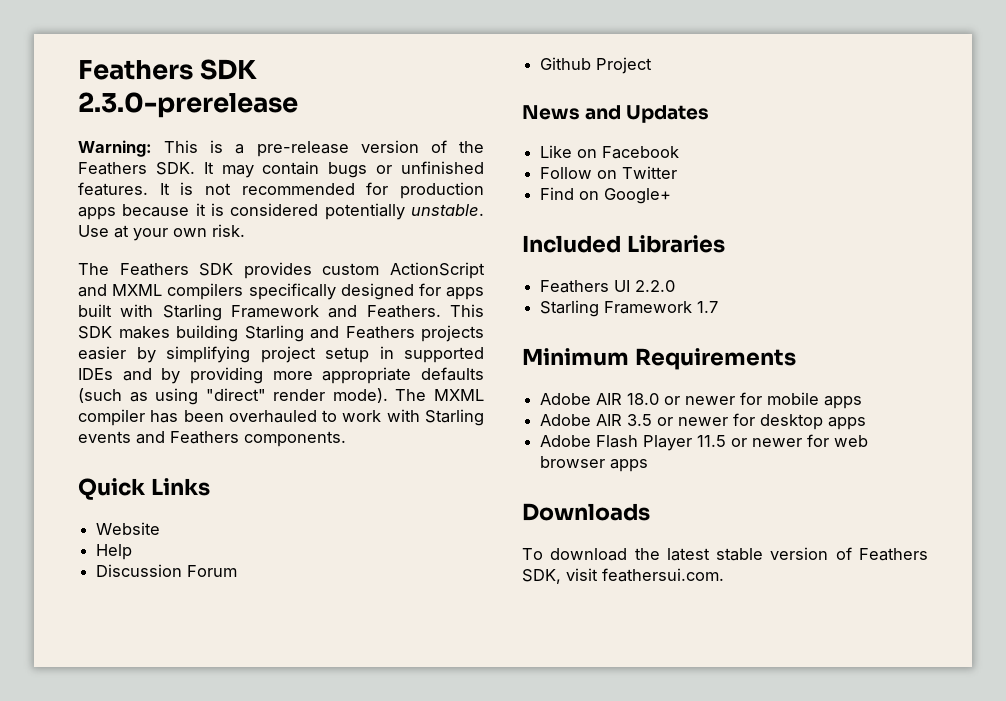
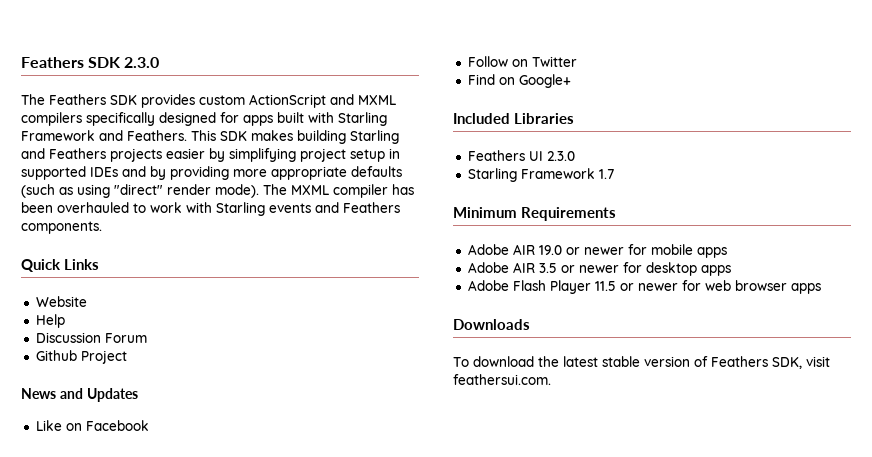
[78,59,258,80] [78,92,298,118] [78,140,485,157] [78,161,484,178] [78,182,484,199] [78,203,484,220] [78,224,245,241] Feathers SDK 2.3.0-prerelease // Warning: This is a pre-release version of the Feathers SDK. It may contain bugs or unfinished features. It is not recommended for production apps because it is considered potentially unstable. Use at your own risk. -> [21,57,160,68] Feathers SDK 2.3.0
[635,280,676,292] 2.2.0 -> [546,151,575,161] 2.3.0
[627,393,660,405] 18.0 -> [538,245,562,255] 19.0

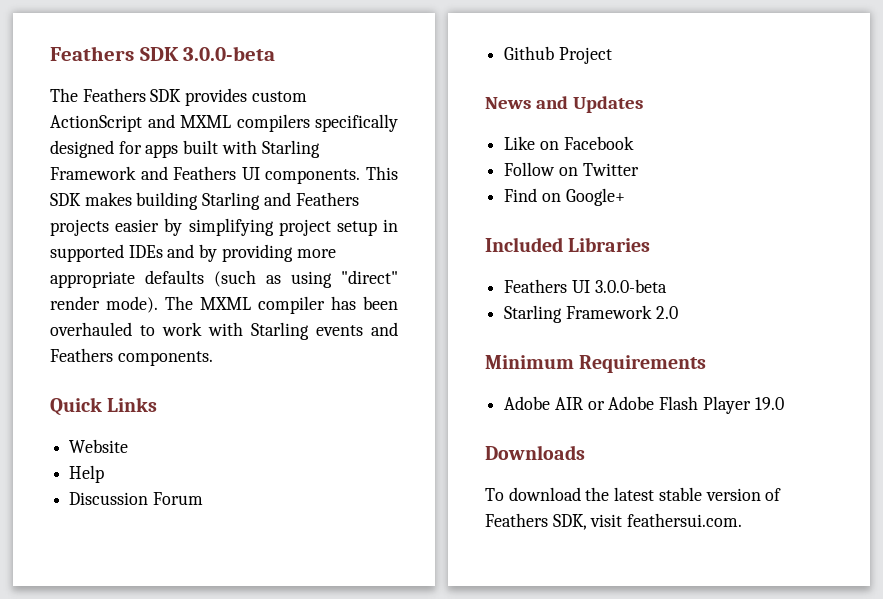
[21,57,160,68] Feathers SDK 2.3.0 -> [50,46,276,61] Feathers SDK 3.0.0-beta
[127,130,187,141] Feathers. -> [173,166,361,184] Feathers UI components.
[546,151,575,161] [467,168,614,182] 2.3.0 // Starling Framework 1.7 -> [594,279,667,293] [504,305,678,323] 3.0.0-beta // Starling Framework 2.0
[538,244,727,258] [467,262,731,276] [467,280,821,294] 19.0 or newer for mobile apps // Adobe AIR 3.5 or newer for desktop apps // Adobe Flash Player 11.5 or newer for web browser apps -> [587,396,784,414] or Adobe Flash Player 19.0

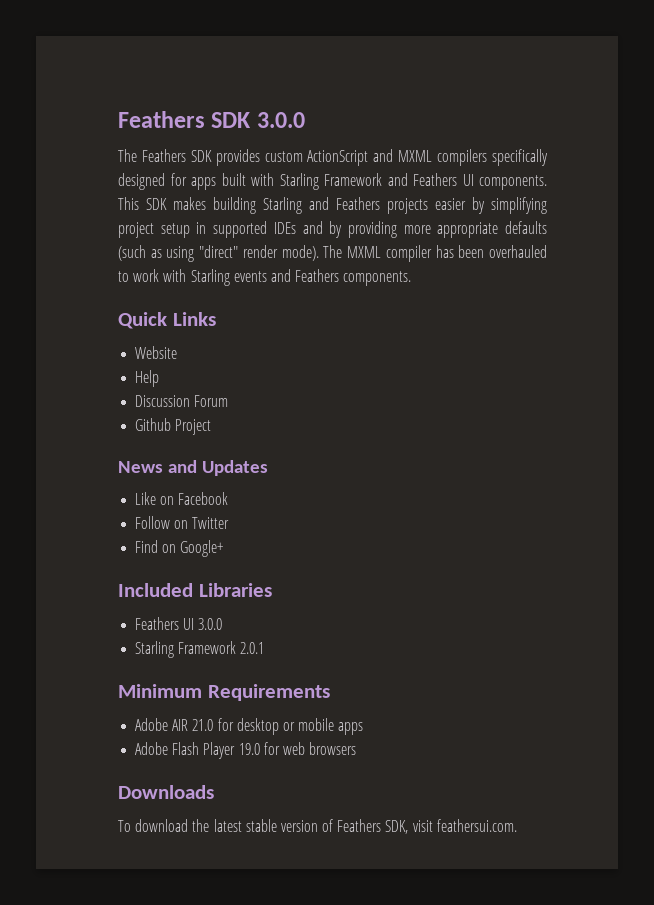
[50,46,276,61] Feathers SDK 3.0.0-beta -> [118,111,305,128] Feathers SDK 3.0.0
[594,279,667,293] [504,305,678,323] 3.0.0-beta // Starling Framework 2.0 -> [198,618,223,630] [135,641,265,658] 3.0.0 // Starling Framework 2.0.1
[587,401,605,410] or -> [192,718,364,735] 21.0 for desktop or mobile apps //
(784, 403) none -> [263,742,357,755] for web browsers

